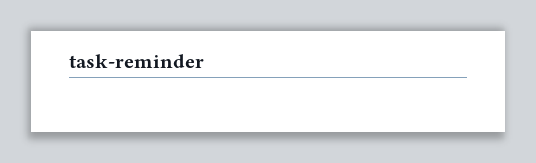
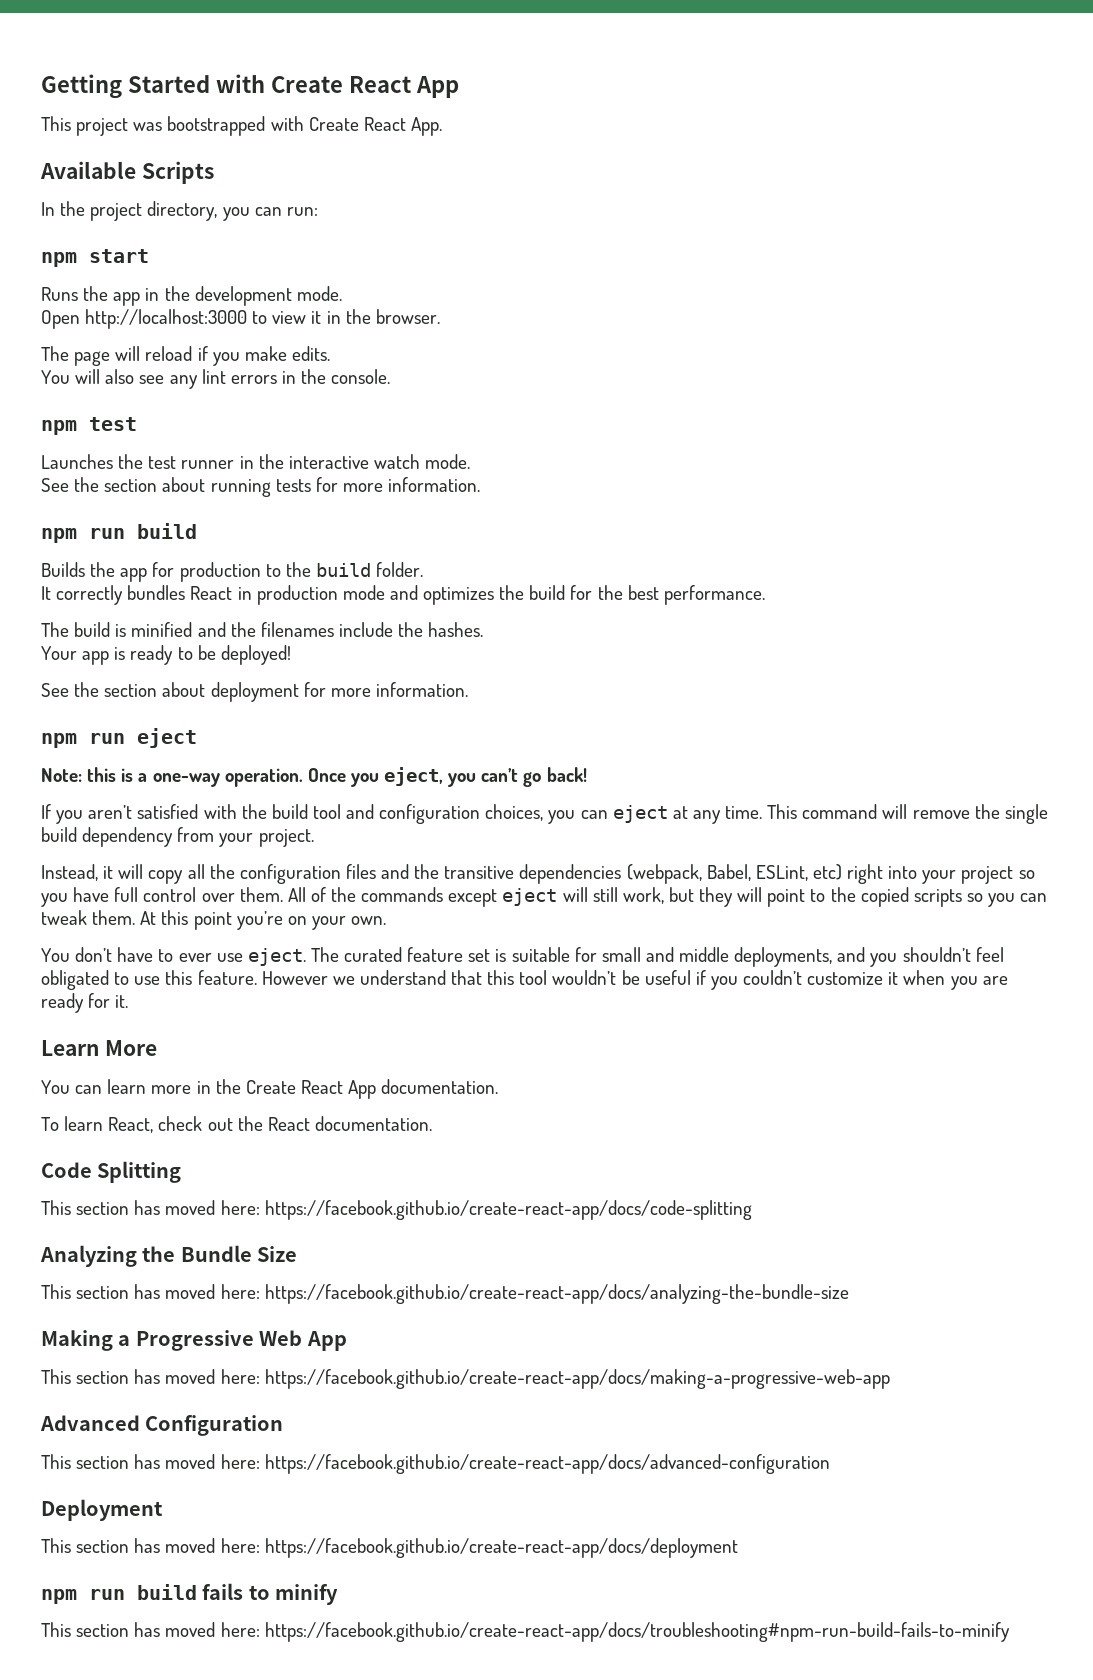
[69,54,204,68] task-reminder -> [41,74,459,99] [41,116,442,136] [40,161,214,184] [41,201,318,221] [41,249,149,267] [41,286,342,306] [41,309,440,329] [41,346,330,366] [41,369,391,389] [41,417,137,435] [41,454,471,469] [41,477,481,497] [41,523,197,543] [41,562,424,582] [41,585,765,605] [41,622,484,637] [41,645,291,665] [41,682,468,702] [41,728,197,748] [41,767,587,787] [41,804,1048,824] [41,827,314,847] [41,864,1035,884] [41,887,1048,907] [41,910,387,930] [41,947,1004,967] [41,970,1008,990] [41,993,129,1013] [41,1040,157,1056] [41,1079,499,1099] [41,1116,432,1133] [41,1161,182,1183] [41,1200,752,1220] [40,1245,298,1267] [41,1284,849,1304] [41,1330,347,1351] [41,1369,890,1389] [40,1415,284,1436] [41,1454,830,1474] [41,1499,163,1521] [41,1538,738,1558] [41,1583,339,1605] [41,1622,1010,1642] Getting Started with Create React App // This project was bootstrapped with Create React App. // Available Scripts // In the project directory, you can run: // npm start // Runs the app in the development mode. // Open http://localhost:3000 to view it in the browser. // The page will reload if you make edits. // You will also see any lint errors in the console. // npm test // Launches the test runner in the interactive watch mode. // See the section about running tests for more information. // npm run build // Builds the app for production to the build folder. // It correctly bundles React in production mode and optimizes the build for the best performance. // The build is minified and the filenames include the hashes. // Your app is ready to be deployed! // See the section about deployment for more information. // npm run eject // Note: this is a one-way operation. Once you eject, you can’t go back! // If you aren’t satisfied with the build tool and configuration choices, you can eject at any time. This command will remove the single build dependency from your project. // Instead, it will copy all the configuration files and the transitive dependencies (webpack, Babel, ESLint, etc) right into your project so you have full control over them. All of the commands except eject will still work, but they will point to the copied scripts so you can tweak them. At this point you’re on your own. // You don’t have to ever use eject. The curated feature set is suitable for small and middle deployments, and you shouldn’t feel obligated to use this feature. However we understand that this tool wouldn’t be useful if you couldn’t customize it when you are ready for it. // Learn More // You can learn more in the Create React App documentation. // To learn React, check out the React documentation. // Code Splitting // This section has moved here: https://facebook.github.io/create-react-app/docs/code-splitting // Analyzing the Bundle Size // This section has moved here: https://facebook.github.io/create-react-app/docs/analyzing-the-bundle-size // Making a Progressive Web App // This section has moved here: https://facebook.github.io/create-react-app/docs/making-a-progressive-web-app // Advanced Configuration // This section has moved here: https://facebook.github.io/create-react-app/docs/advanced-configuration // Deployment // This section has moved here: https://facebook.github.io/create-react-app/docs/deployment // npm run build fails to minify // This section has moved here: https://facebook.github.io/create-react-app/docs/troubleshooting#npm-run-build-fails-to-minify

